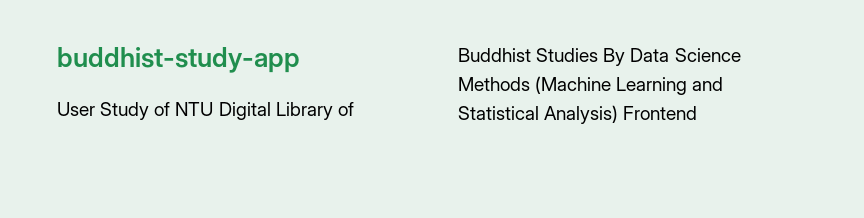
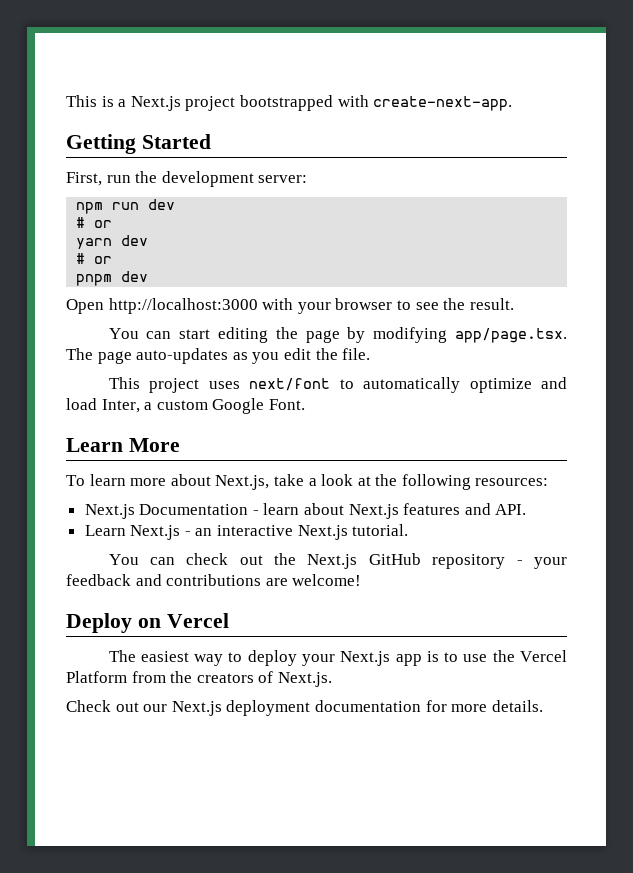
[57,47,300,73] [57,102,354,120] [458,48,741,66] [458,76,724,95] [458,105,698,124] buddhist-study-app // User Study of NTU Digital Library of Buddhist Studies By Data Science Methods (Machine Learning and Statistical Analysis) Frontend -> [66,95,513,111] [66,134,211,154] [66,171,308,187] [76,199,176,214] [76,217,113,228] [76,235,149,249] [76,253,113,264] [76,271,149,286] [66,298,514,314] [108,327,567,343] [66,348,371,364] [108,377,567,393] [66,398,305,414] [66,438,180,452] [66,474,549,490] [84,503,527,519] [84,524,409,540] [108,553,567,569] [66,574,362,586] [66,613,229,633] [108,650,567,666] [66,671,332,687] [66,700,543,716] This is a Next.js project bootstrapped with create-next-app. // Getting Started // First, run the development server: // npm run dev // # or // yarn dev // # or // pnpm dev // Open http://localhost:3000 with your browser to see the result. // You can start editing the page by modifying app/page.tsx. The page auto-updates as you edit the file. // This project uses next/font to automatically optimize and load Inter, a custom Google Font. // Learn More // To learn more about Next.js, take a look at the following resources: // Next.js Documentation - learn about Next.js features and API. // Learn Next.js - an interactive Next.js tutorial. // You can check out the Next.js GitHub repository - your feedback and contributions are welcome! // Deploy on Vercel // The easiest way to deploy your Next.js app is to use the Vercel Platform from the creators of Next.js. // Check out our Next.js deployment documentation for more details.

